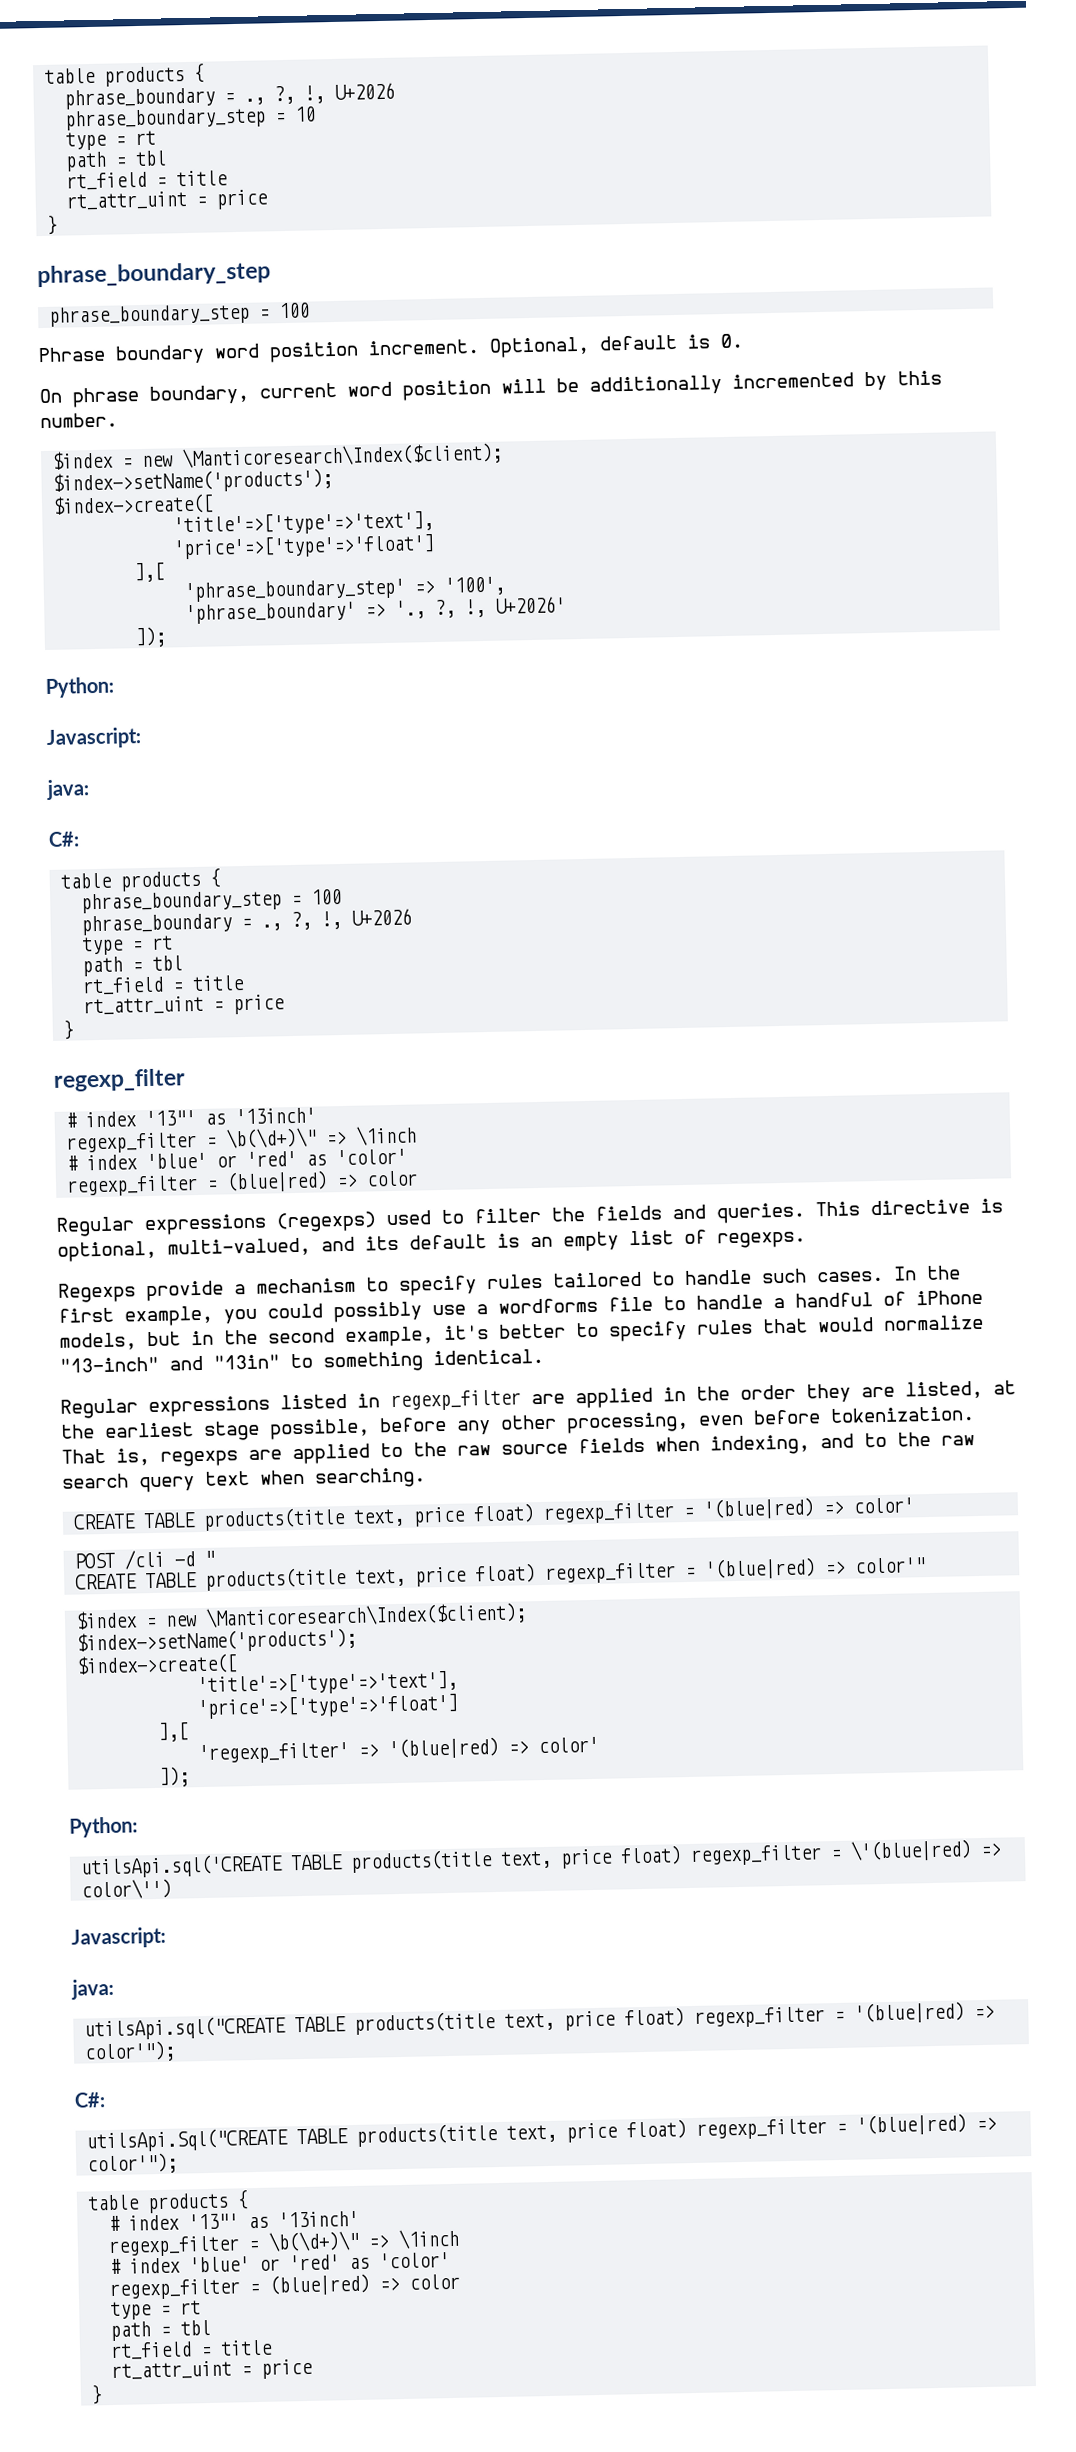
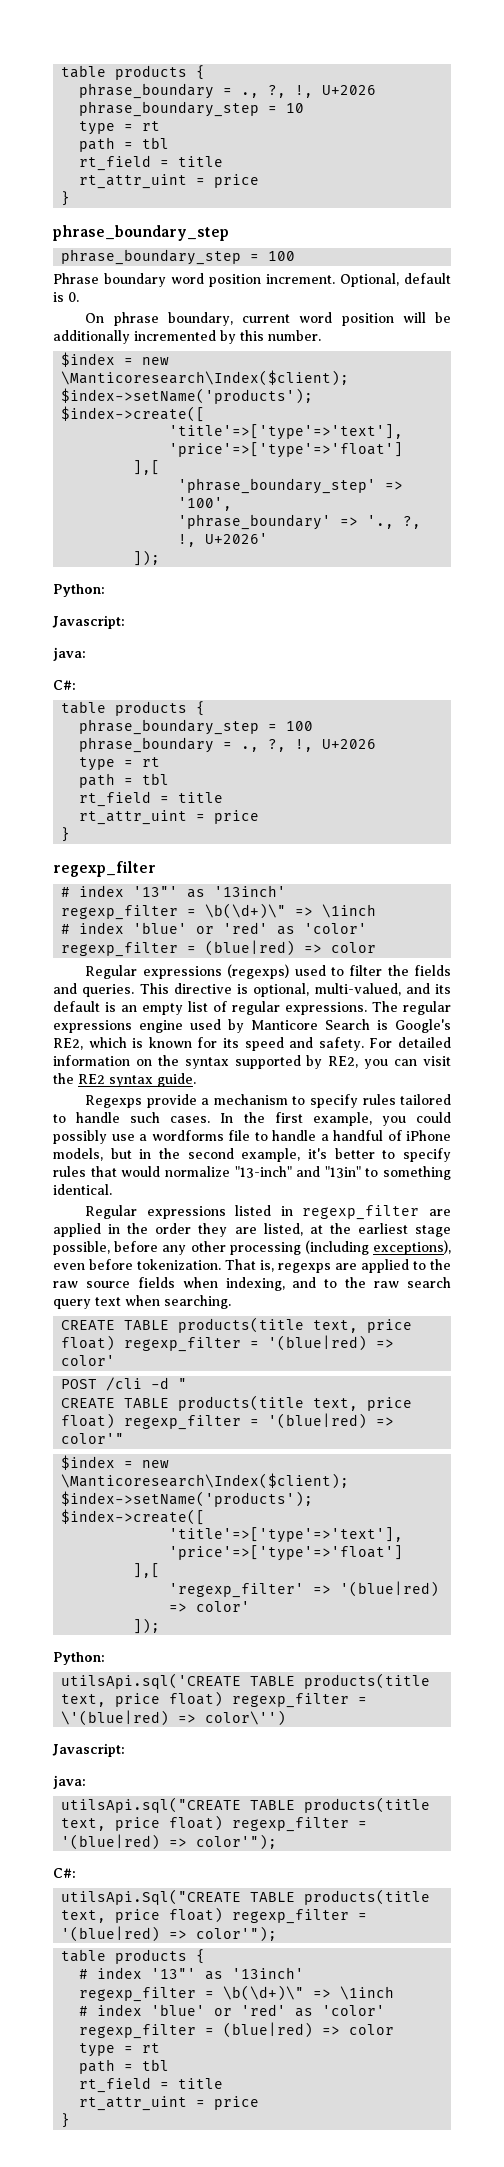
[717,1231,806,1249] regexps. -> [232,1001,451,1015] [53,1019,451,1033] [53,1037,451,1051] [53,1055,452,1069] [53,1073,196,1087] regular expressions. The regular expressions engine used by Manticore Search is Google's RE2, which is known for its speed and safety. For detailed information on the syntax supported by RE2, you can visit the RE2 syntax guide.
[566,1411,689,1434] processing, -> [229,1240,451,1255] processing (including exceptions),

